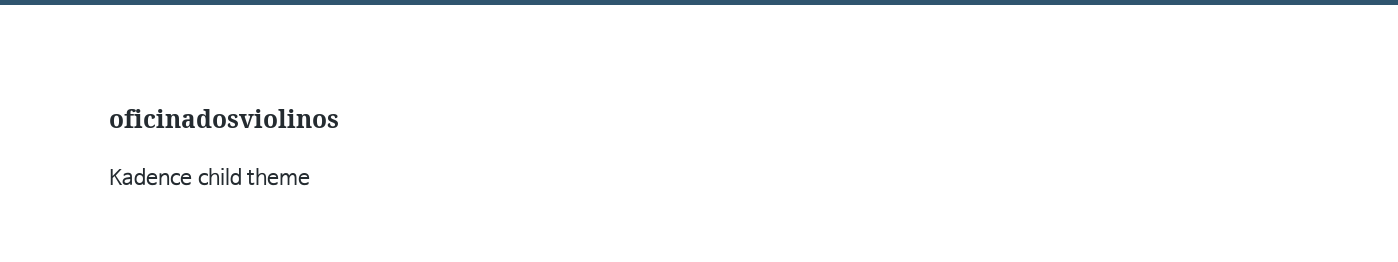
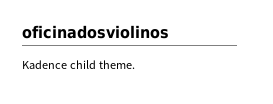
[247,168,311,186] theme -> [98,60,135,69] theme.

